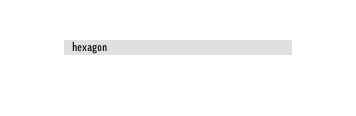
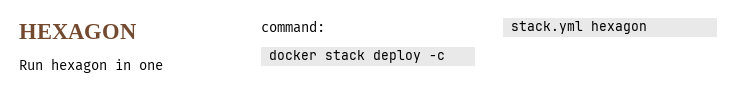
(71, 47) none -> [19,24,136,39] [19,58,163,73] [261,20,325,33] [269,50,446,63] [511,21,584,34] HEXAGON // Run hexagon in one command: // docker stack deploy -c stack.yml

